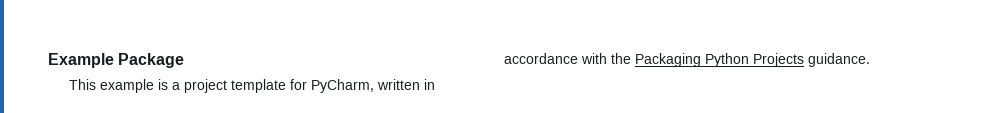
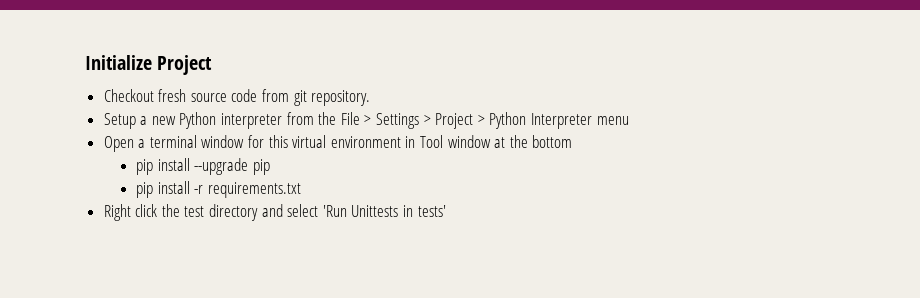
[48,53,185,68] [69,79,436,93] [504,53,870,67] Example Package // This example is a project template for PyCharm, written in accordance with the Packaging Python Projects guidance. -> [85,55,213,75] [103,89,371,106] [103,112,629,129] [103,135,573,152] [136,158,270,175] [136,181,301,198] [103,204,446,221] Initialize Project // Checkout fresh source code from git repository. // Setup a new Python interpreter from the File > Settings > Project > Python Interpreter menu // Open a terminal window for this virtual environment in Tool window at the bottom // pip install --upgrade pip // pip install -r requirements.txt // Right click the test directory and select 'Run Unittests in tests'

